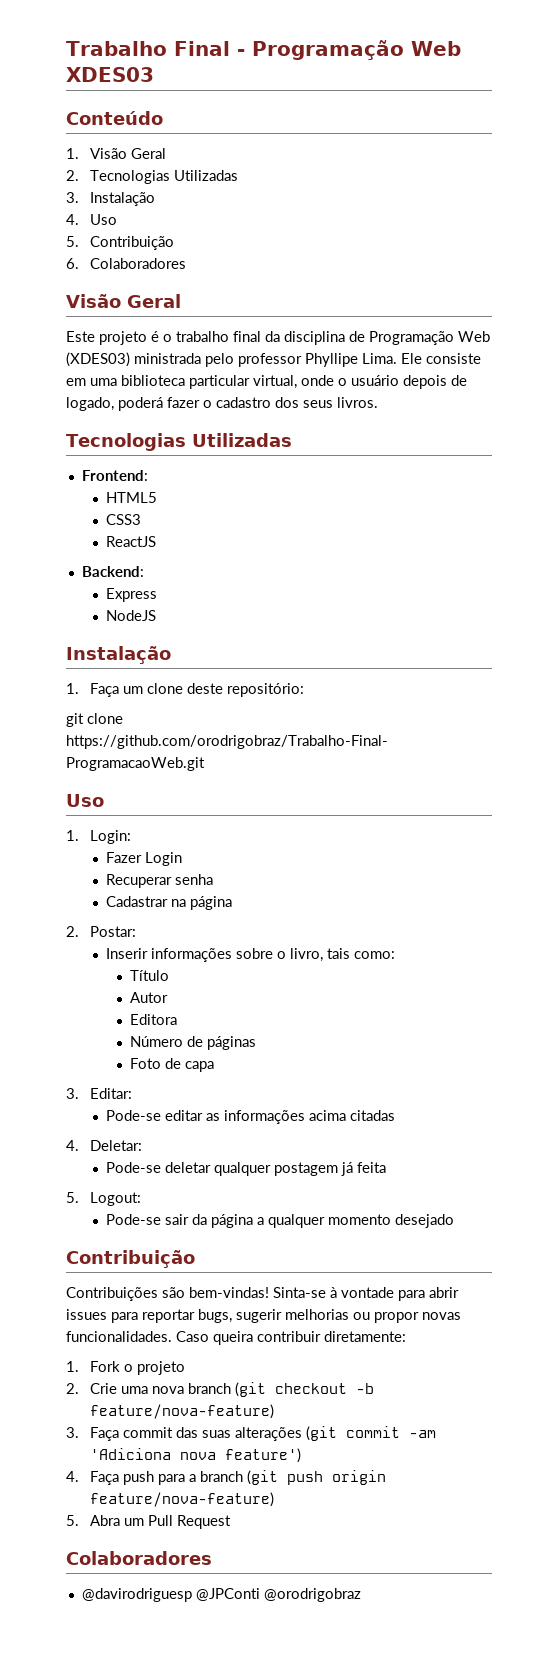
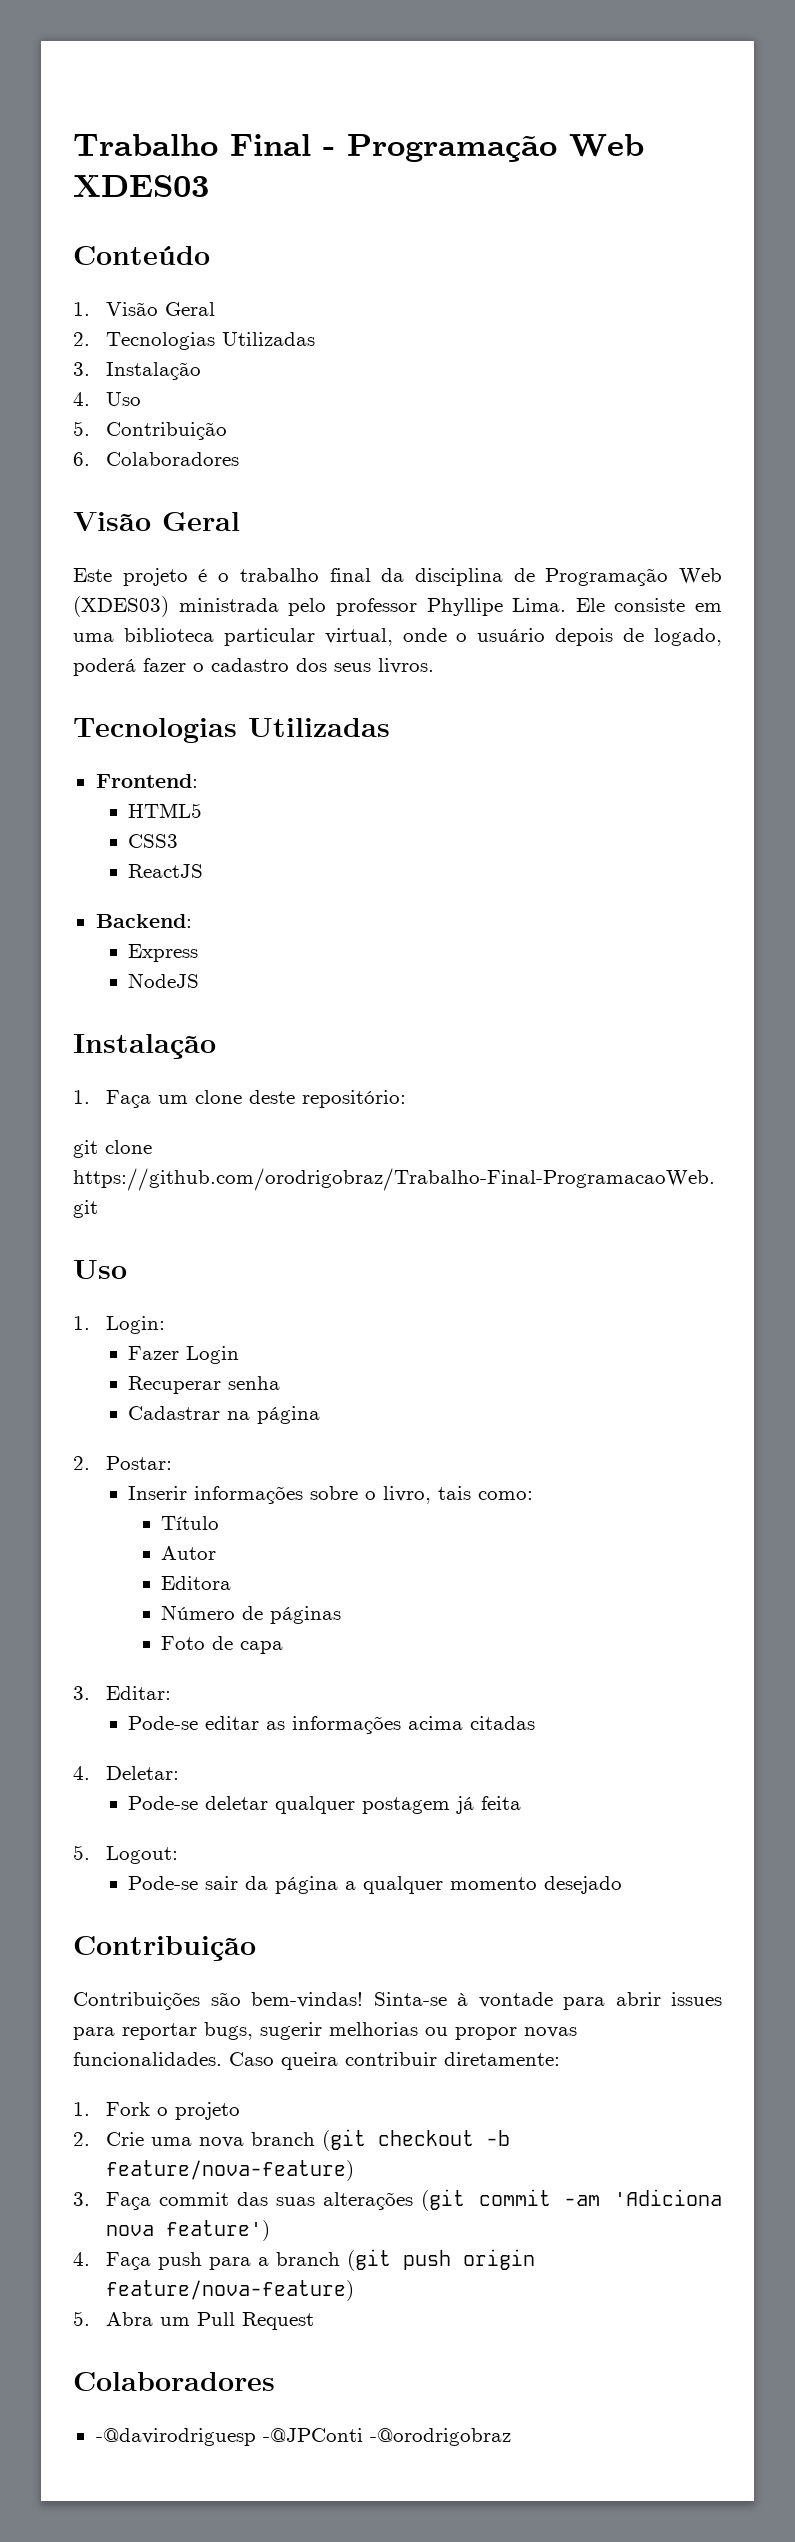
[81,1588,361,1602] @davirodriguesp @JPConti @orodrigobraz -> [95,2428,511,2446] -@davirodriguesp -@JPConti -@orodrigobraz

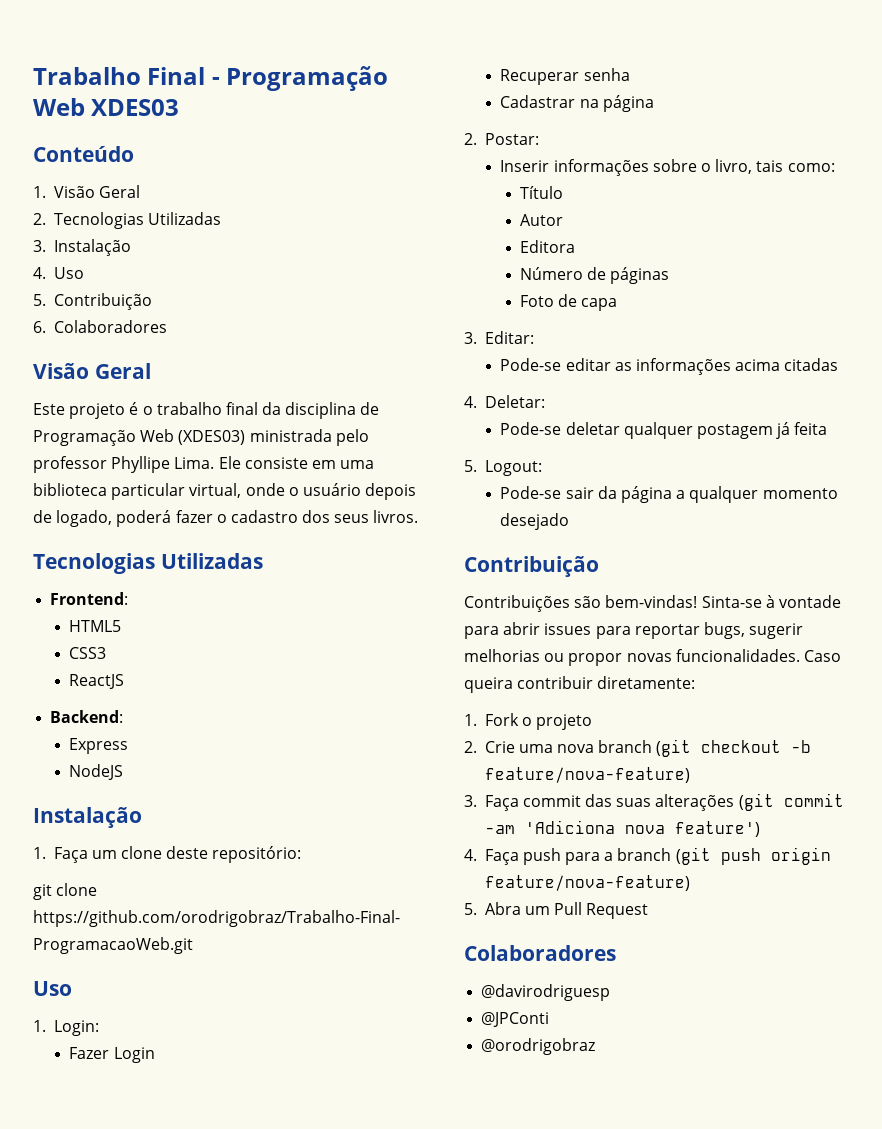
[95,2428,511,2446] -@davirodriguesp -@JPConti -@orodrigobraz -> [481,984,611,1001] [481,1012,550,1027] [481,1038,596,1055] @davirodriguesp // @JPConti // @orodrigobraz

